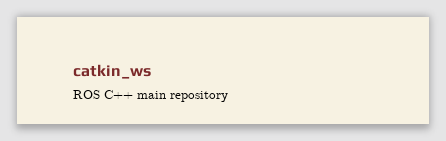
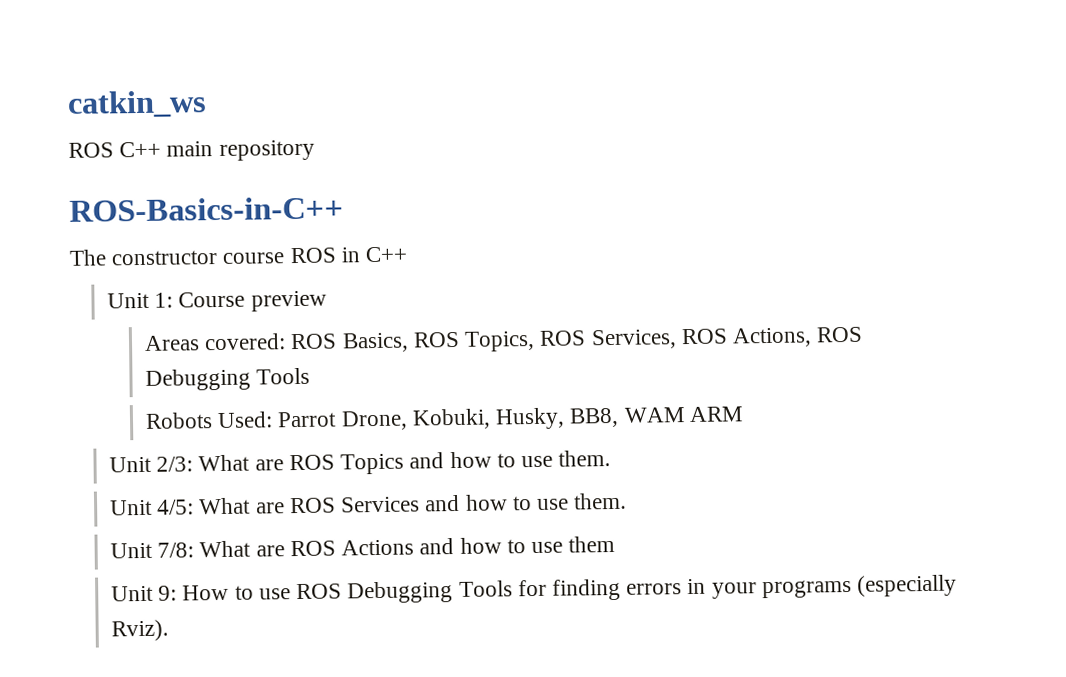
(228, 96) none -> [69,196,344,222] [69,246,409,266] [107,290,327,312] [144,326,864,353] [145,367,311,391] [145,406,743,431] [109,450,612,475] [110,492,628,516] [110,535,616,559] [111,574,957,604] [111,619,170,642] // ROS-Basics-in-C++ // The constructor course ROS in C++ // Unit 1: Course preview // Areas covered: ROS Basics, ROS Topics, ROS Services, ROS Actions, ROS Debugging Tools // Robots Used: Parrot Drone, Kobuki, Husky, BB8, WAM ARM // Unit 2/3: What are ROS Topics and how to use them. // Unit 4/5: What are ROS Services and how to use them. // Unit 7/8: What are ROS Actions and how to use them // Unit 9: How to use ROS Debugging Tools for finding errors in your programs (especially Rviz).

